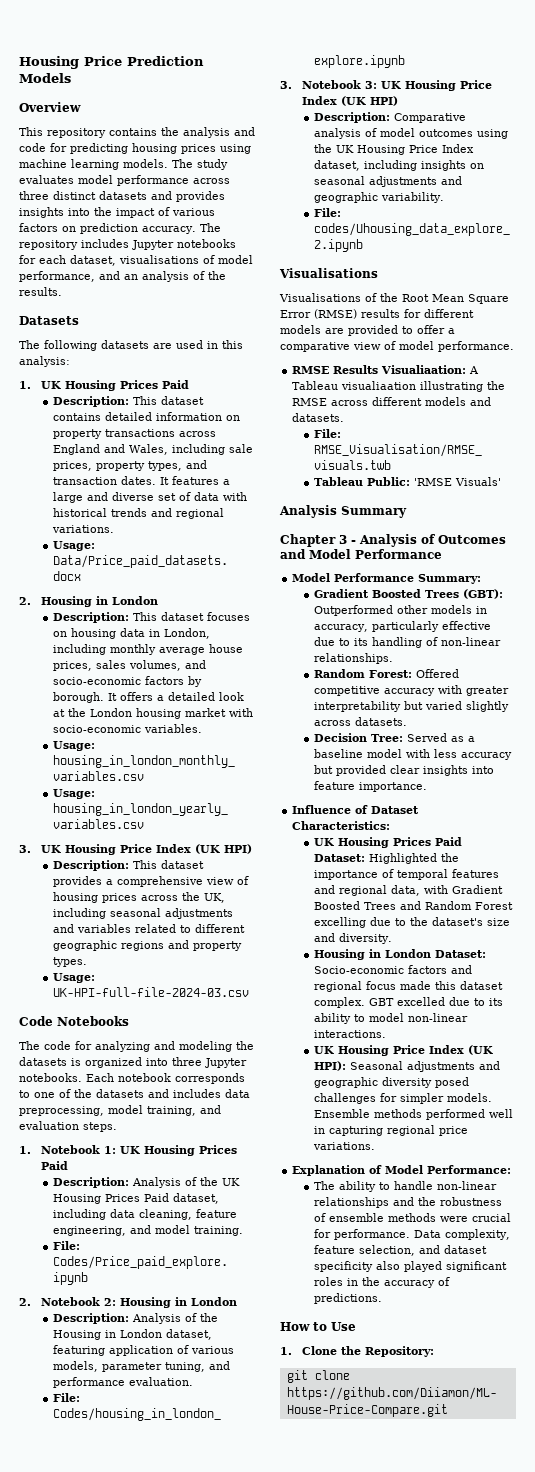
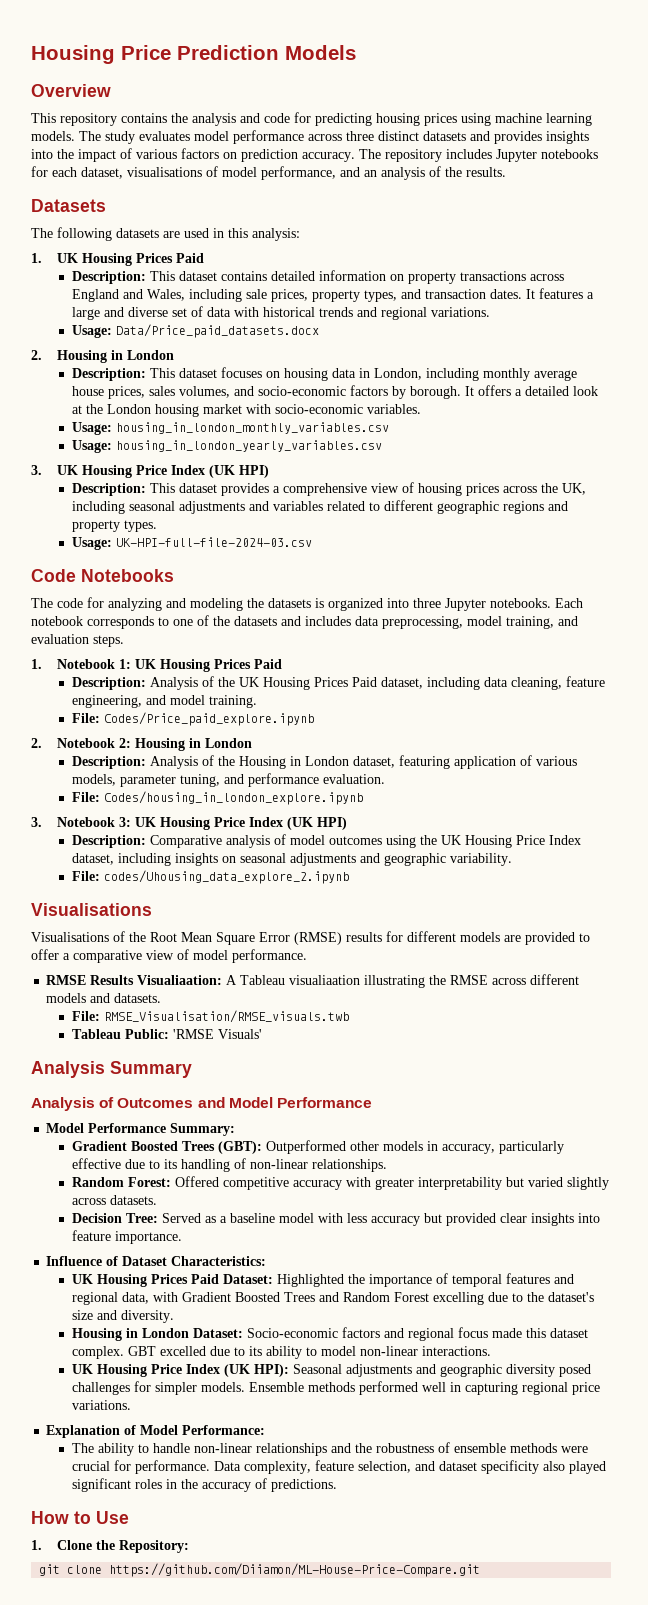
[280,534,356,547] Chapter 3 - -> (192, 1069) none

